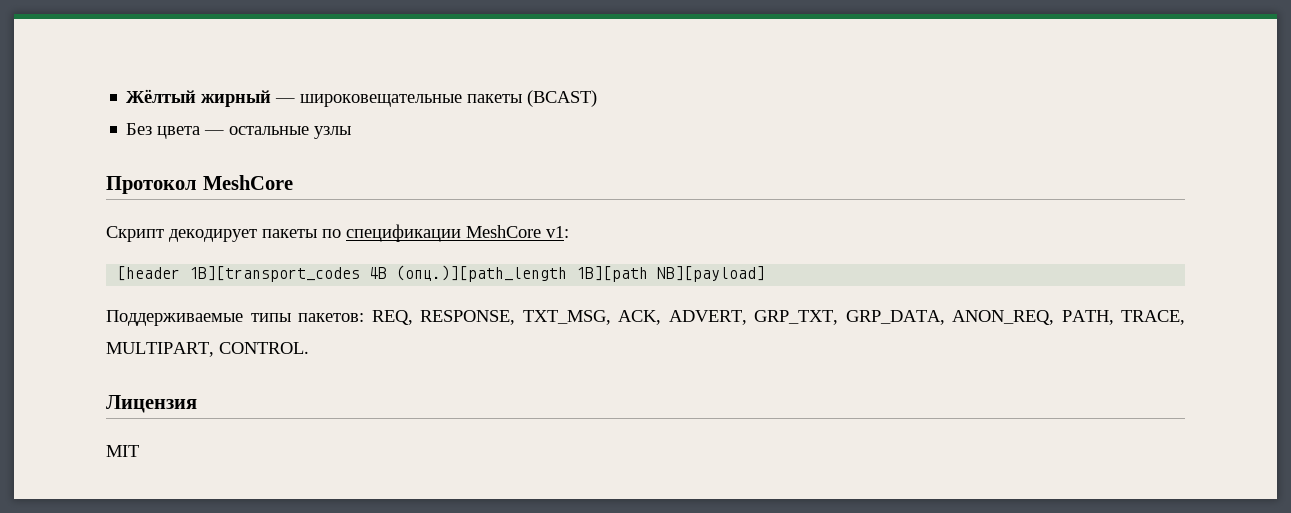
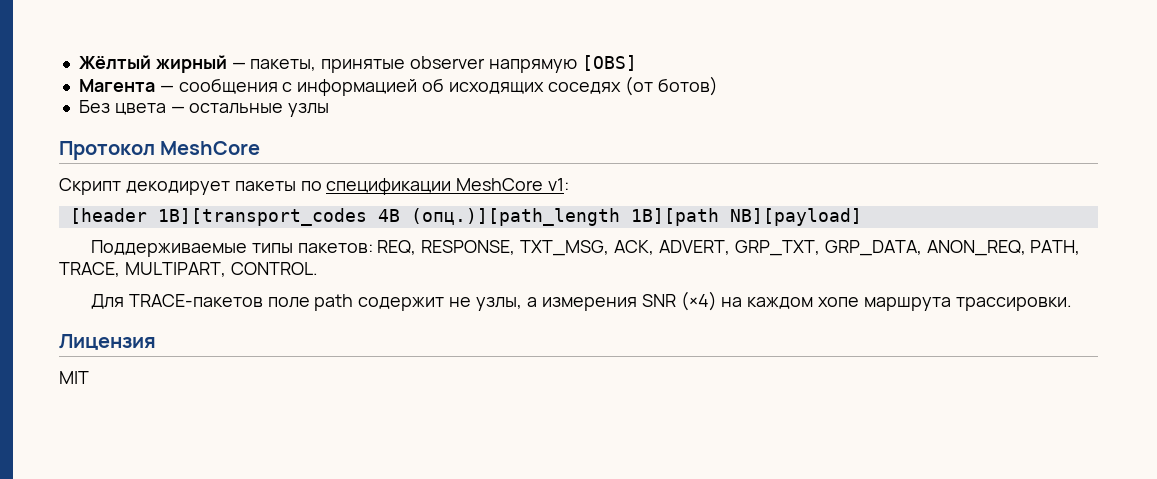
[300,90,598,107] широковещательные пакеты (BCAST) -> [250,55,637,73] [78,76,718,96] пакеты, принятые observer напрямую [OBS] // Магента — сообщения с информацией об исходящих соседях (от ботов)
(309, 348) none -> [90,291,1072,311] // Для TRACE-пакетов поле path содержит не узлы, а измерения SNR (×4) на каждом хопе маршрута трассировки.

